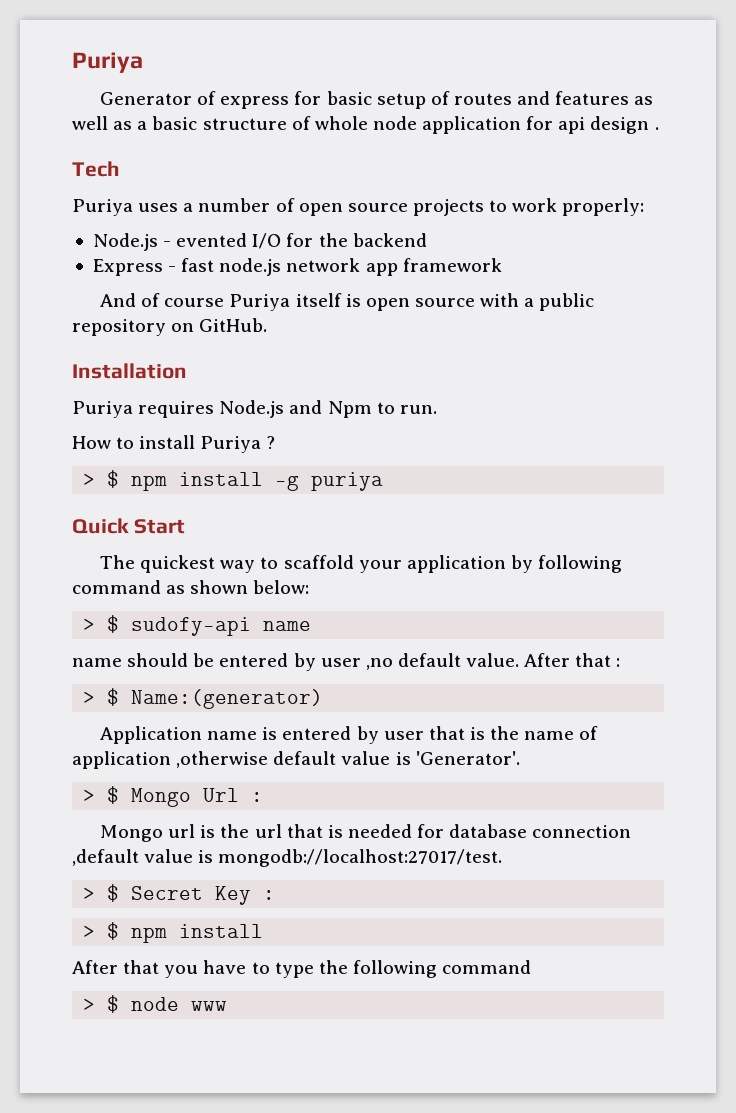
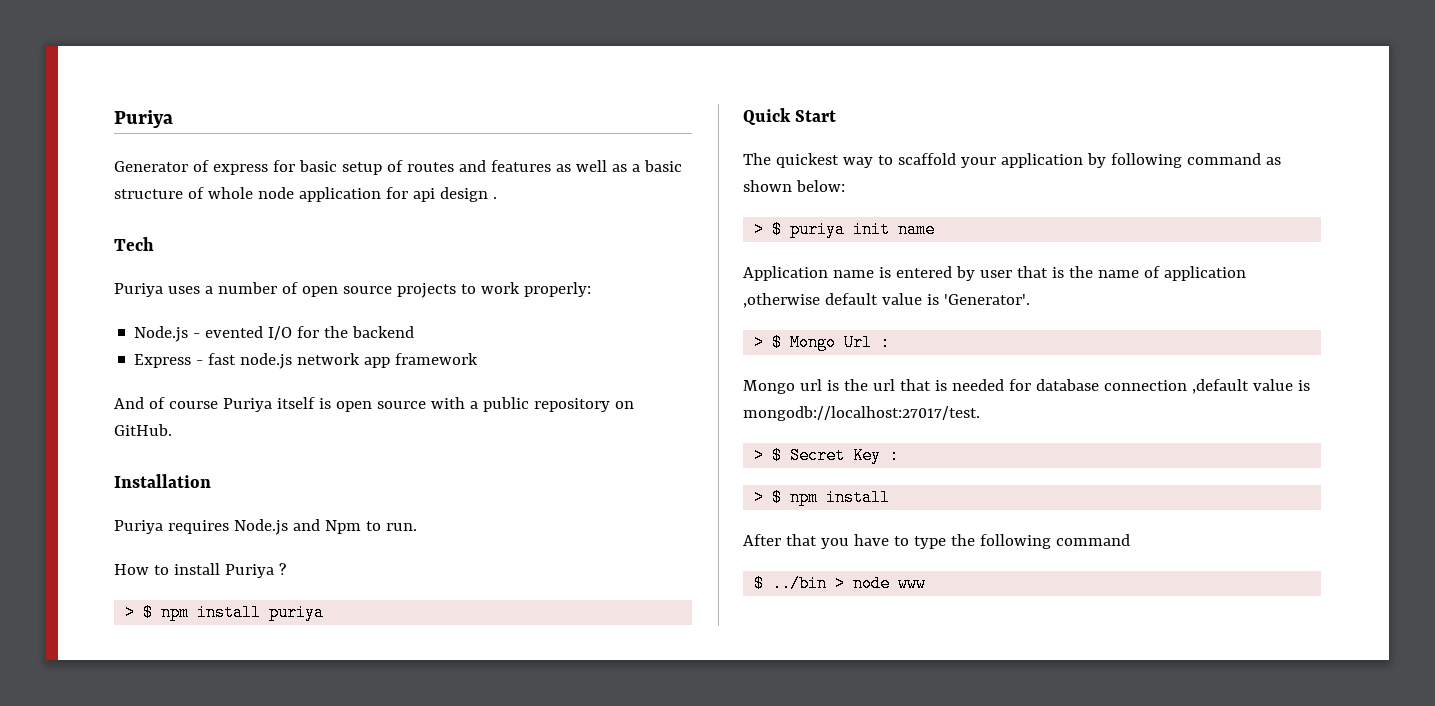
[275,475,300,491] -g -> (262, 612) none
[131,617,312,636] [72,653,621,671] [83,688,324,709] sudofy-api name // name should be entered by user ,no default value. After that : // > $ Name:(generator) -> [790,221,936,238] puriya init name
[83,995,120,1013] > $ -> [754,575,846,592] $ ../bin >

